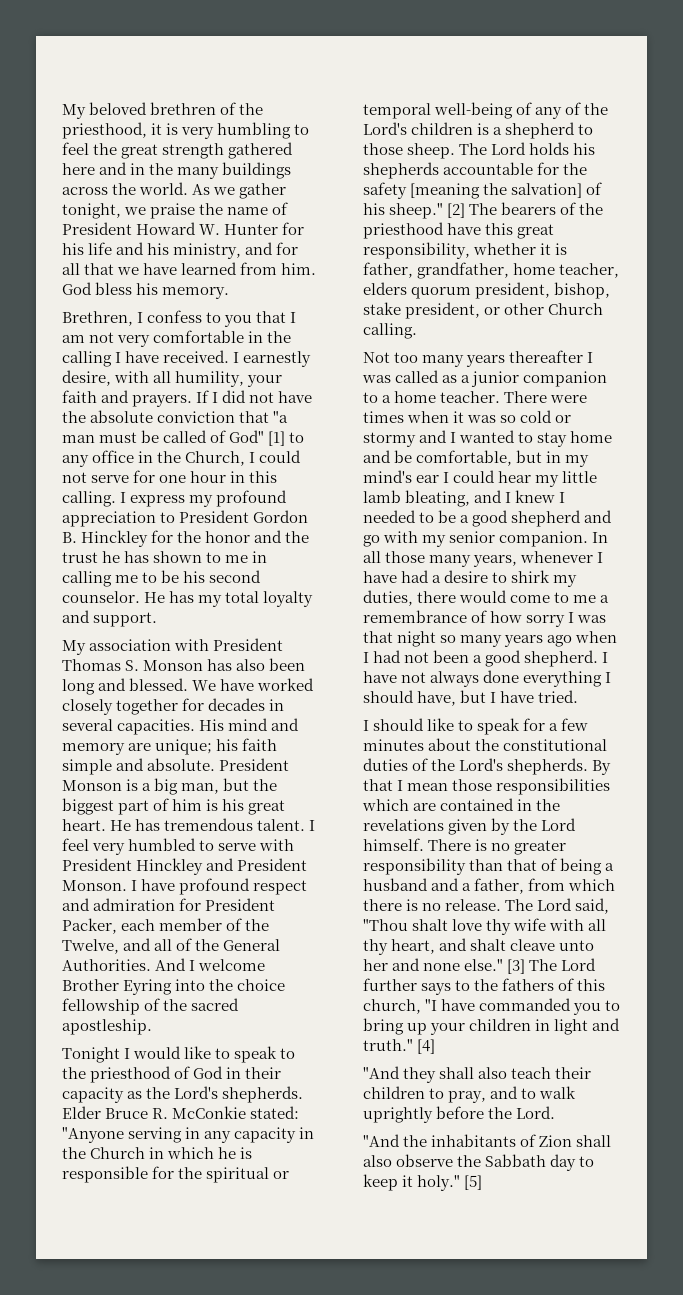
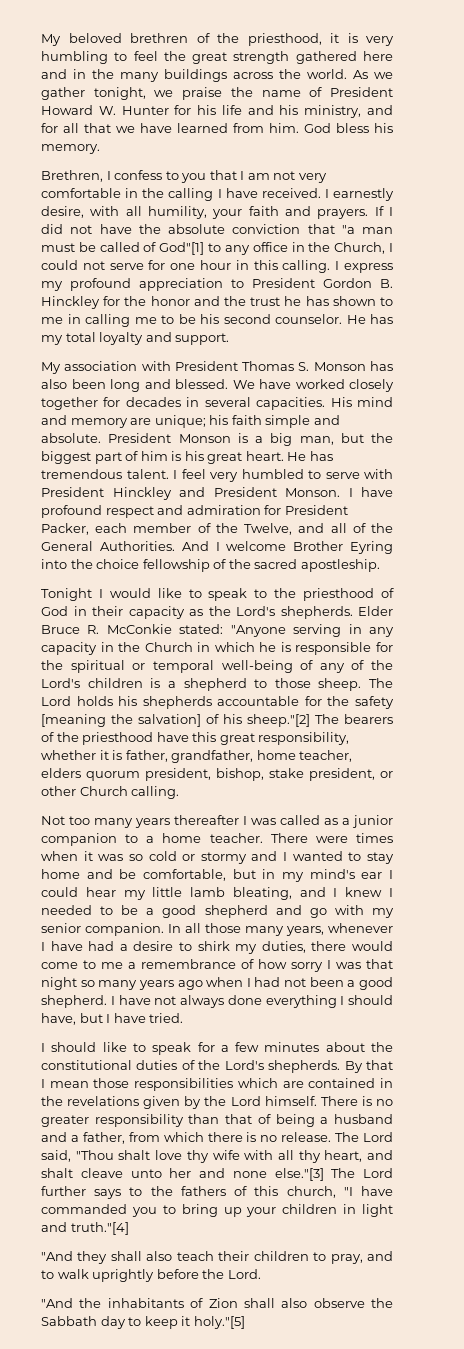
[229,430,286,446] God" [1] -> [159,242,205,255] God"[1]
[389,203,466,219] sheep." [2] -> [247,714,310,727] sheep."[2]
[464,959,526,974] else." [3] -> [274,1168,324,1181] else."[3]
[363,1039,436,1054] truth." [4] -> [70,1222,129,1235] truth."[4]
[417,1175,483,1191] holy." [5] -> [193,1316,245,1329] holy."[5]

